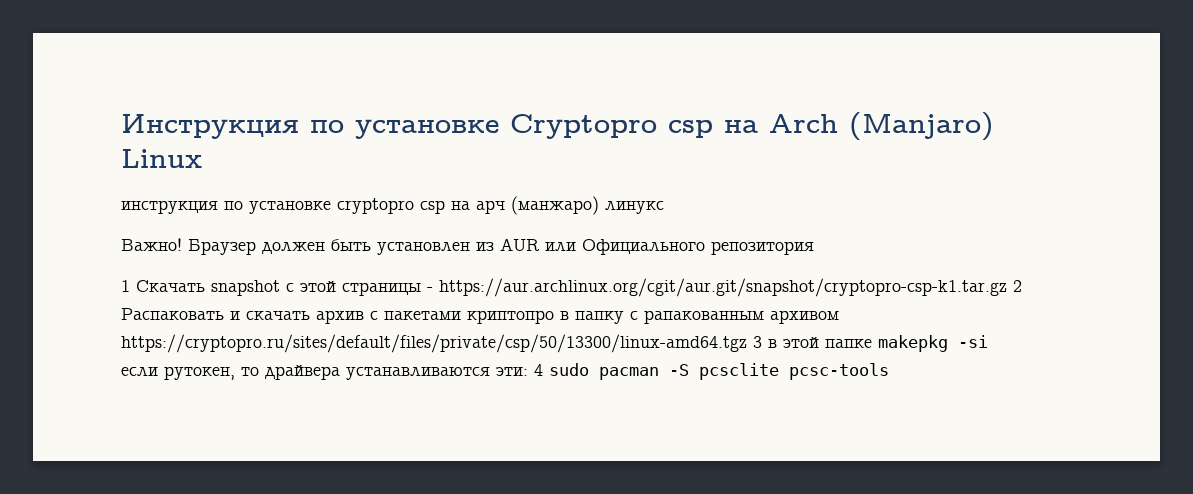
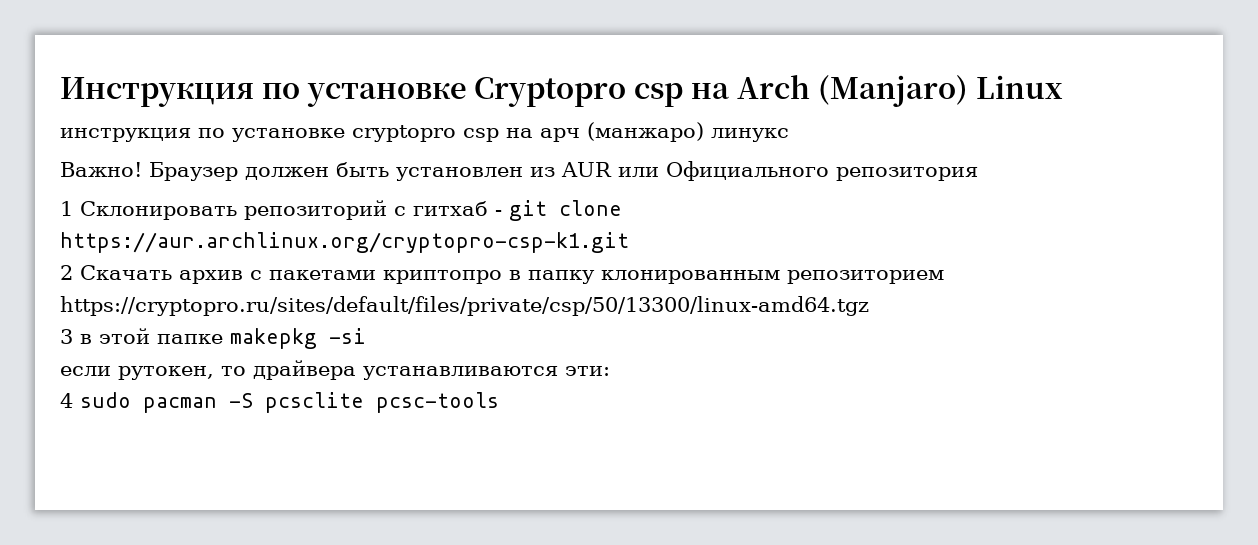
[136,278,1022,297] [121,308,310,320] Скачать snapshot с этой страницы - https://aur.archlinux.org/cgit/aur.git/snapshot/cryptopro-csp-k1.tar.gz 2 Распаковать и скачать -> [80,200,622,221] [60,232,629,253] [60,265,172,280] Склонировать репозиторий с гитхаб - git clone https://aur.archlinux.org/cryptopro-csp-k1.git // 2 Cкачать
[630,310,839,324] с рапакованным архивом -> [601,270,944,284] клонированным репозиторием
(747, 343) none -> (869, 306) //
(528, 371) none -> (610, 371) //

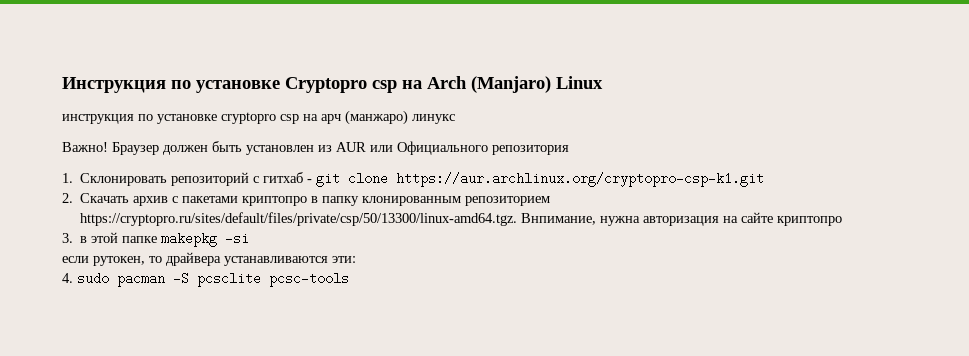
[60,201,73,216] 1 -> [62,173,73,183] 1.
[60,265,73,280] 2 -> [62,193,73,203] 2.
[60,296,869,316] [60,329,73,344] https://cryptopro.ru/sites/default/files/private/csp/50/13300/linux-amd64.tgz // 3 -> [80,212,843,226] [62,233,73,243] https://cryptopro.ru/sites/default/files/private/csp/50/13300/linux-amd64.tgz. Внпимание, нужна авторизация на сайте криптопро // 3.
[60,393,73,408] 4 -> [62,273,73,283] 4.

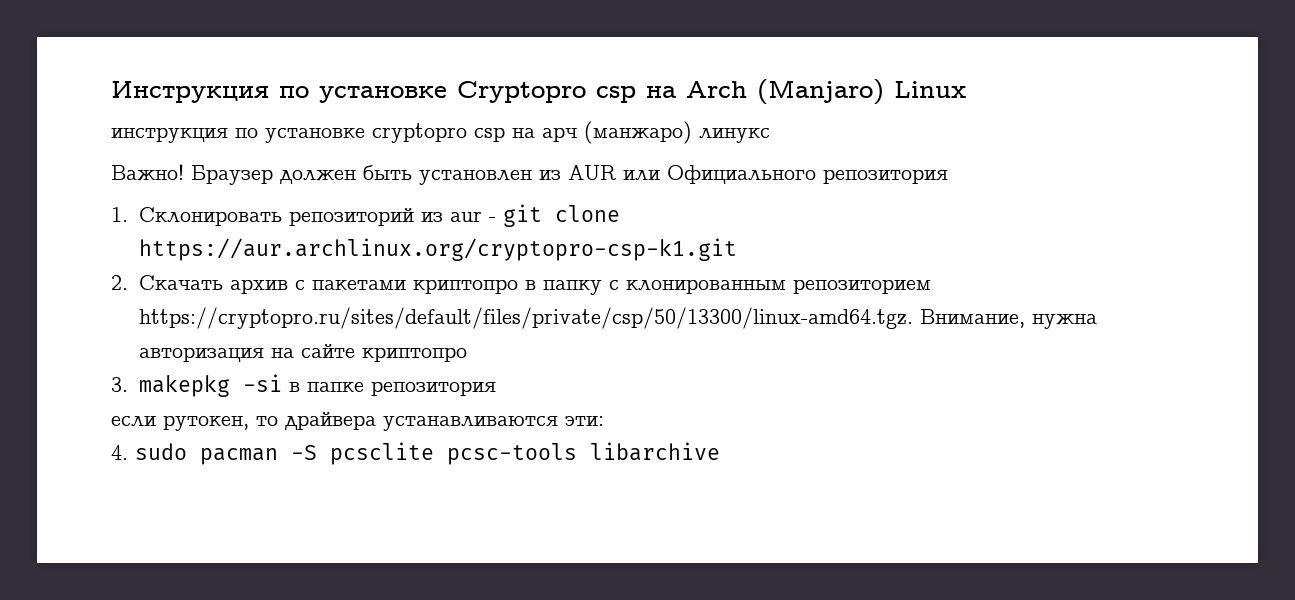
[253,172,304,183] с гитхаб -> [420,211,482,222] из aur
(360, 201) none -> [608,280,619,290] c
[521,213,597,225] Внпимание, -> [919,309,1025,328] Внимание,
[80,232,158,243] в этой папке -> (128, 384) none
(250, 238) none -> [288,381,496,396] в папке репозитория
(349, 279) none -> [590,442,720,461] libarchive

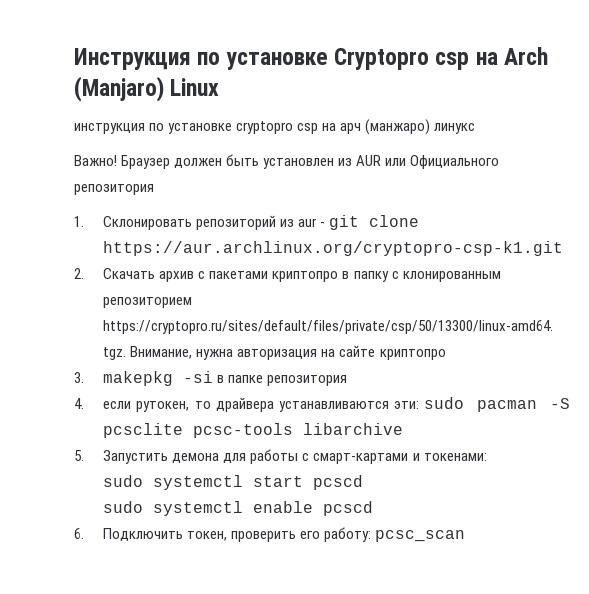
(496, 388) none -> [74,398,84,409] 4.
[111,445,128,460] // 4. -> (420, 405) none
(720, 451) none -> [74,449,487,464] [103,475,364,490] [103,501,374,516] [74,527,466,542] // 5. Запустить демона для работы с смарт-картами и токенами: // sudo systemctl start pcscd // sudo systemctl enable pcscd // 6. Подключить токен, проверить его работу: pcsc_scan

